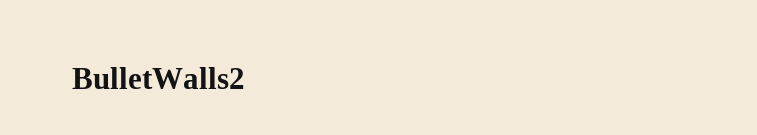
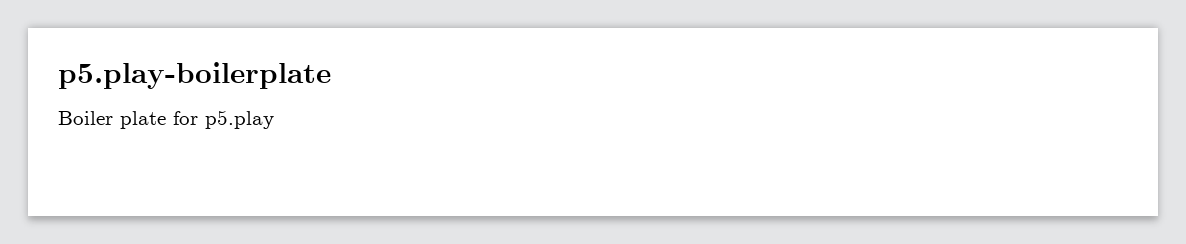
[72,67,245,89] BulletWalls2 -> [58,62,331,89] [58,110,274,129] p5.play-boilerplate // Boiler plate for p5.play

